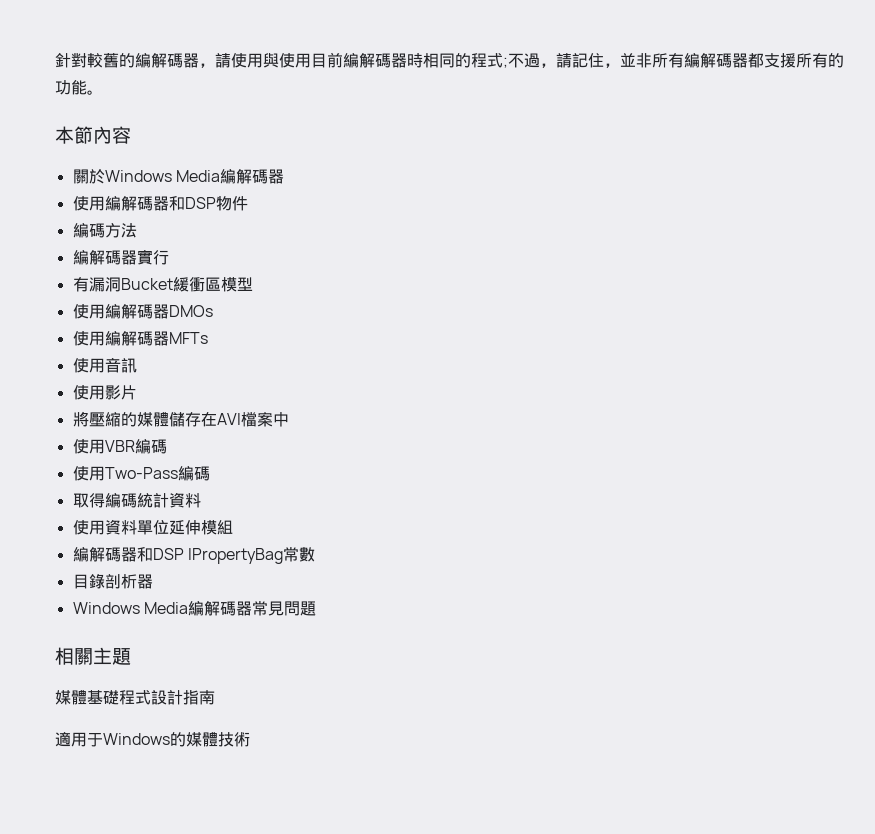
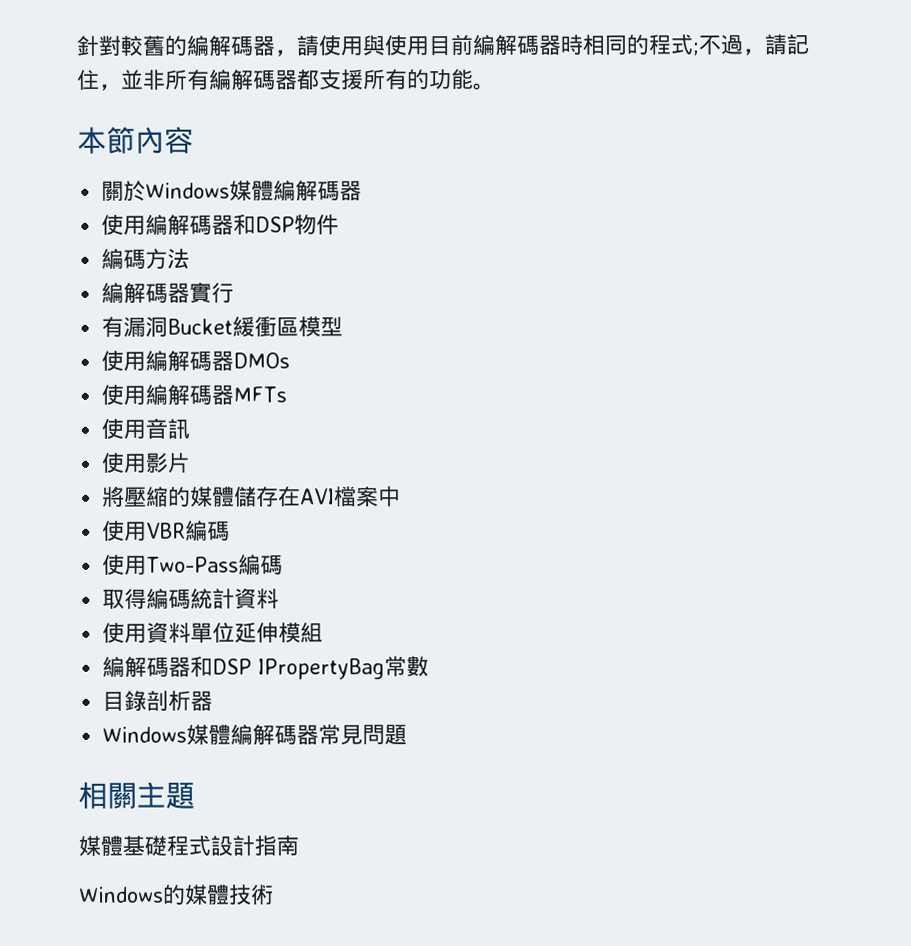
[175,170,220,182] Media -> [229,180,275,202] 媒體
[143,602,188,614] Media -> [186,724,232,746] 媒體
[55,731,103,747] 適用于 -> (299, 845) none

